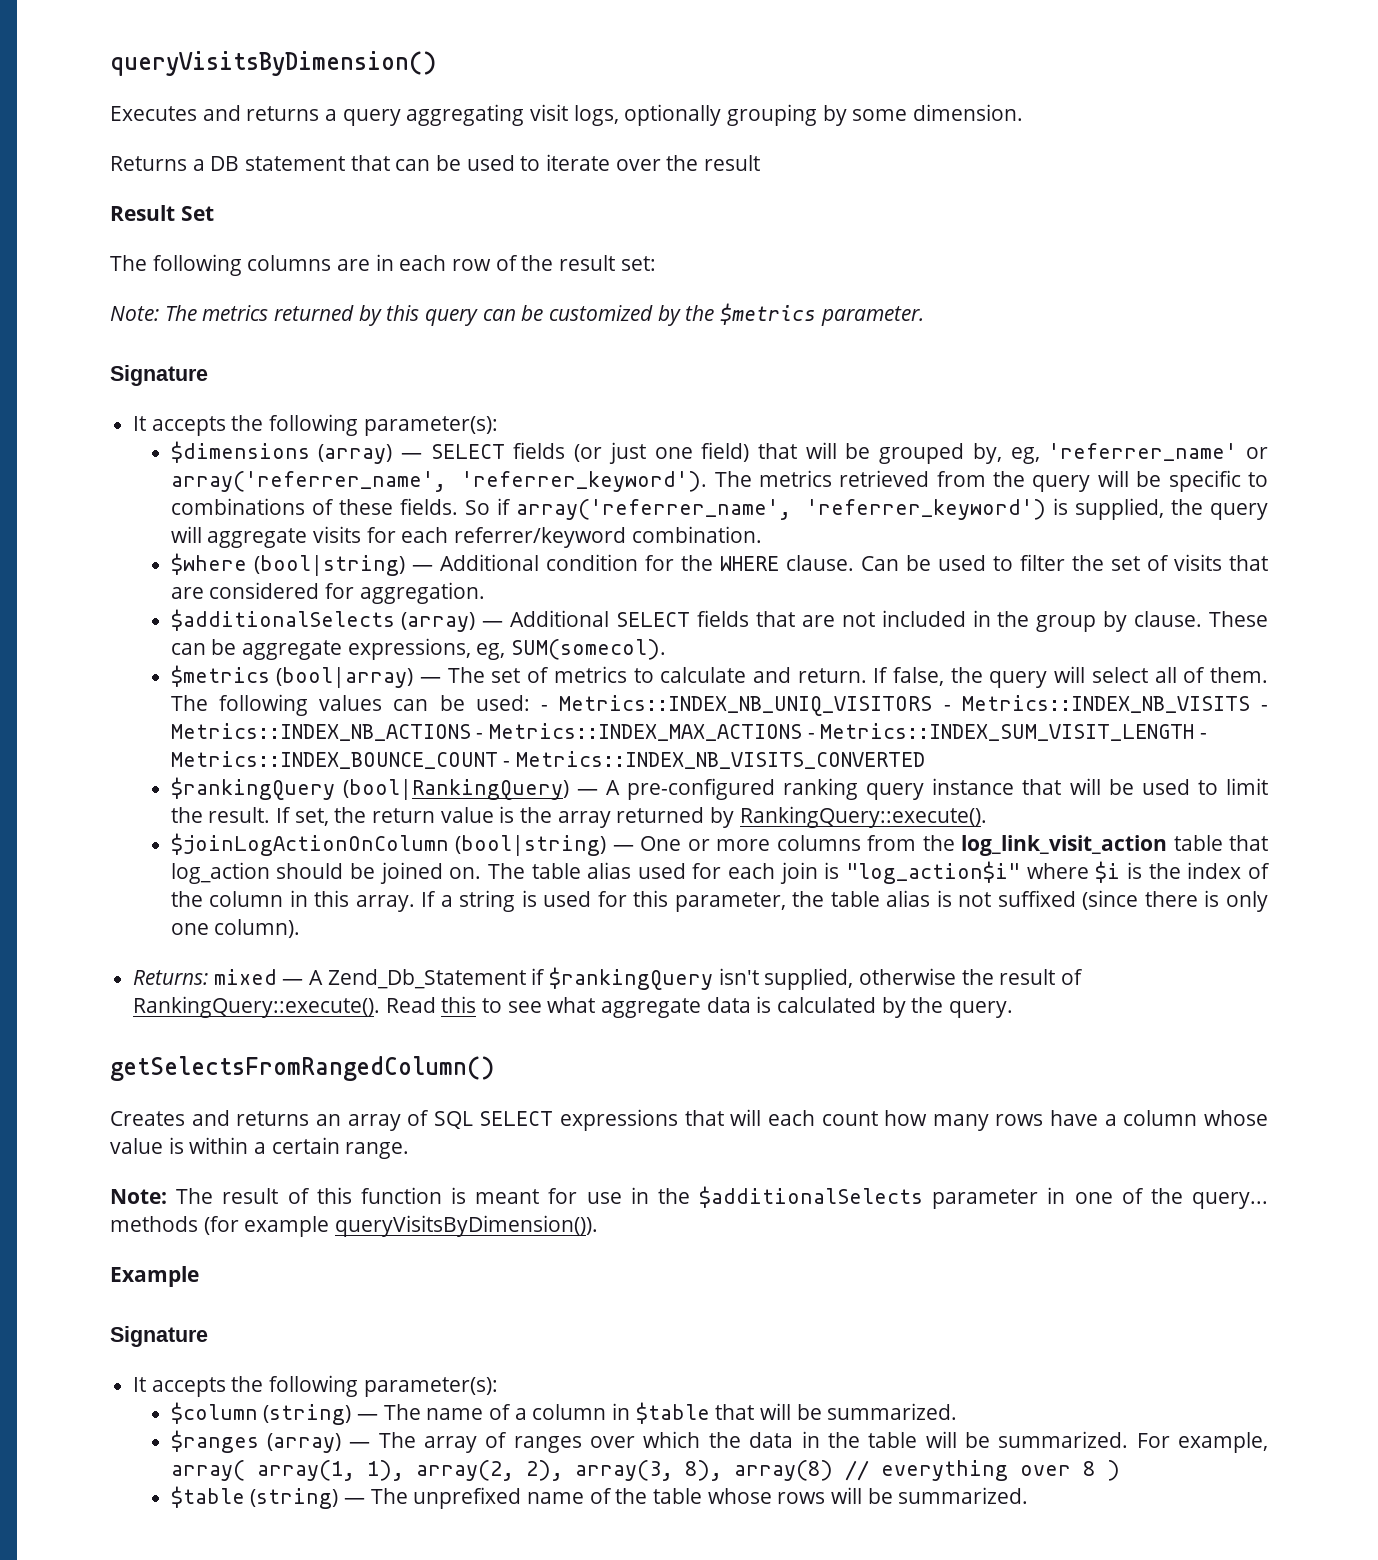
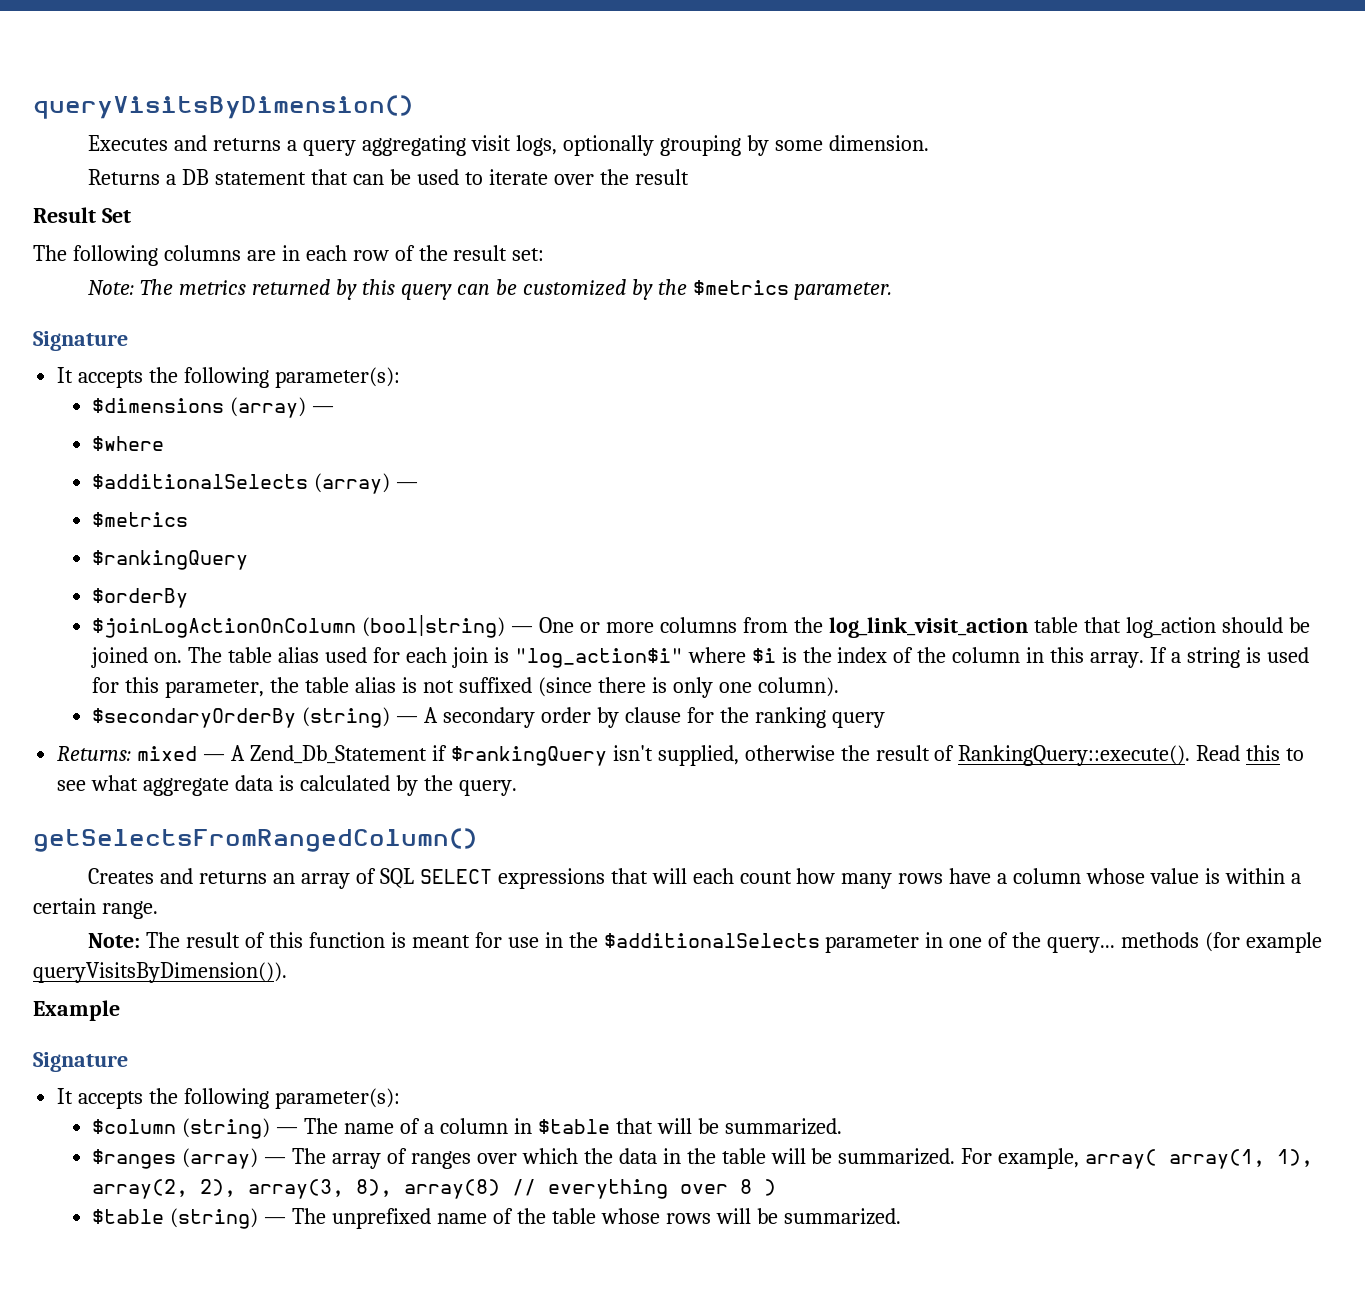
[430,442,1268,464] [170,470,1268,492] [170,498,1268,520] [170,526,762,548] [170,553,1268,576] [170,582,485,604] [170,609,1268,632] [170,638,666,660] [170,665,1268,688] [170,694,1268,716] [170,723,1207,741] [170,751,925,769] [170,777,1269,800] [170,806,987,828] SELECT fields (or just one field) that will be grouped by, eg, 'referrer_name' or array('referrer_name', 'referrer_keyword'). The metrics retrieved from the query will be specific to combinations of these fields. So if array('referrer_name', 'referrer_keyword') is supplied, the query will aggregate visits for each referrer/keyword combination. // $where (bool|string) — Additional condition for the WHERE clause. Can be used to filter the set of visits that are considered for aggregation. // $additionalSelects (array) — Additional SELECT fields that are not included in the group by clause. These can be aggregate expressions, eg, SUM(somecol). // $metrics (bool|array) — The set of metrics to calculate and return. If false, the query will select all of them. The following values can be used: - Metrics::INDEX_NB_UNIQ_VISITORS - Metrics::INDEX_NB_VISITS - Metrics::INDEX_NB_ACTIONS - Metrics::INDEX_MAX_ACTIONS - Metrics::INDEX_SUM_VISIT_LENGTH - Metrics::INDEX_BOUNCE_COUNT - Metrics::INDEX_NB_VISITS_CONVERTED // $rankingQuery (bool|RankingQuery) — A pre-configured ranking query instance that will be used to limit the result. If set, the return value is the array returned by RankingQuery::execute(). -> [92,436,165,451] [92,473,419,494] [92,512,189,527] [92,550,249,570] [92,588,189,608] // $where // $additionalSelects (array) — // $metrics // $rankingQuery // $orderBy
(301, 928) none -> [92,707,885,728] // $secondaryOrderBy (string) — A secondary order by clause for the ranking query

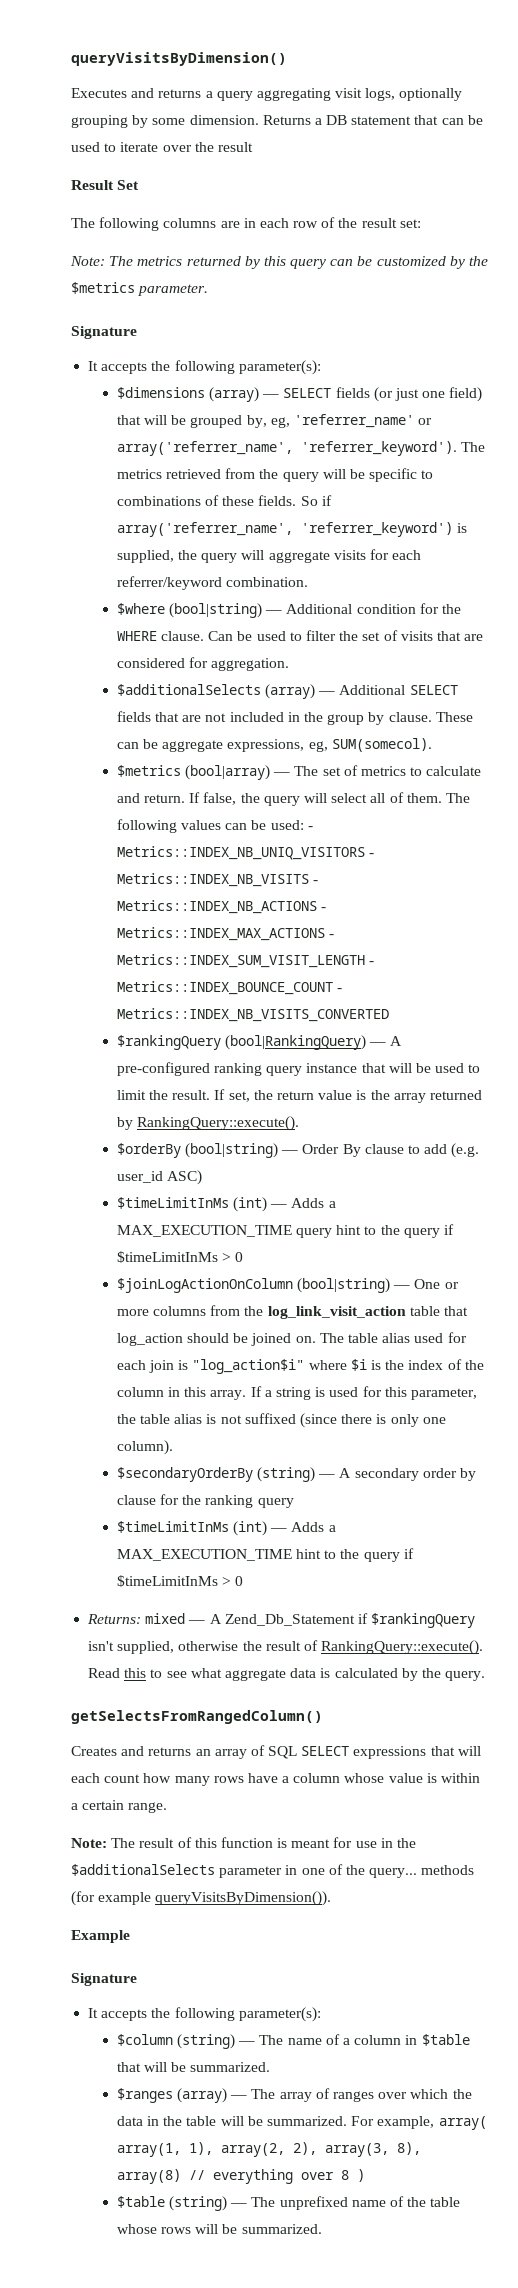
(929, 143) // -> (259, 120) none
[92,436,165,451] [92,473,419,494] [92,512,189,527] [92,550,249,570] [92,588,189,608] // $where // $additionalSelects (array) — // $metrics // $rankingQuery // $orderBy -> [283,387,483,402] [116,414,433,428] [116,441,486,456] [116,468,434,482] [116,495,332,506] [116,522,468,537] [116,549,422,563] [116,576,309,590] [116,603,461,618] [116,630,484,641] [116,657,290,671] [116,684,458,699] [116,711,473,725] [116,738,432,752] [116,765,482,780] [116,792,470,806] [116,819,313,833] [116,846,375,860] [116,873,319,887] [116,900,327,914] [116,927,335,941] [116,954,375,968] [116,981,343,995] [116,1008,389,1022] [116,1035,403,1050] [116,1062,481,1076] [116,1089,482,1103] [116,1116,300,1131] [116,1143,480,1158] [116,1170,203,1185] [116,1197,336,1212] [116,1224,454,1238] [116,1251,244,1263] SELECT fields (or just one field) that will be grouped by, eg, 'referrer_name' or array('referrer_name', 'referrer_keyword'). The metrics retrieved from the query will be specific to combinations of these fields. So if array('referrer_name', 'referrer_keyword') is supplied, the query will aggregate visits for each referrer/keyword combination. // $where (bool|string) — Additional condition for the WHERE clause. Can be used to filter the set of visits that are considered for aggregation. // $additionalSelects (array) — Additional SELECT fields that are not included in the group by clause. These can be aggregate expressions, eg, SUM(somecol). // $metrics (bool|array) — The set of metrics to calculate and return. If false, the query will select all of them. The following values can be used: - Metrics::INDEX_NB_UNIQ_VISITORS - Metrics::INDEX_NB_VISITS - Metrics::INDEX_NB_ACTIONS - Metrics::INDEX_MAX_ACTIONS - Metrics::INDEX_SUM_VISIT_LENGTH - Metrics::INDEX_BOUNCE_COUNT - Metrics::INDEX_NB_VISITS_CONVERTED // $rankingQuery (bool|RankingQuery) — A pre-configured ranking query instance that will be used to limit the result. If set, the return value is the array returned by RankingQuery::execute(). // $orderBy (bool|string) — Order By clause to add (e.g. user_id ASC) // $timeLimitInMs (int) — Adds a MAX_EXECUTION_TIME query hint to the query if $timeLimitInMs > 0
(885, 720) none -> [116,1521,336,1536] [116,1548,414,1562] [116,1575,244,1587] // $timeLimitInMs (int) — Adds a MAX_EXECUTION_TIME hint to the query if $timeLimitInMs > 0

